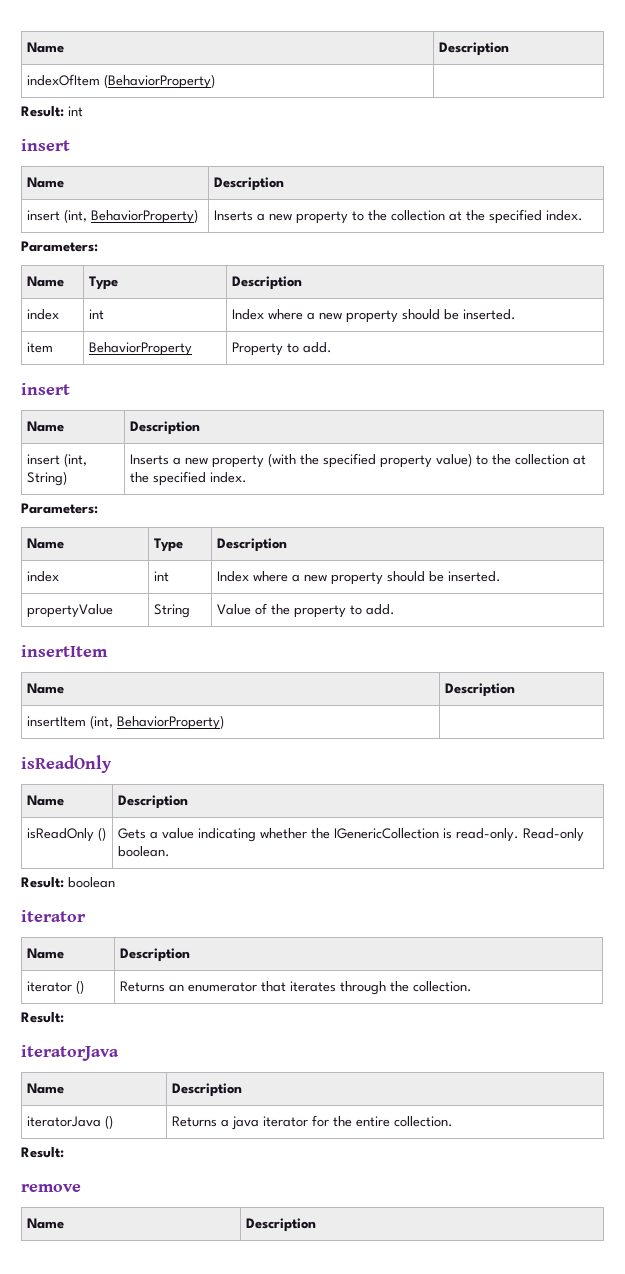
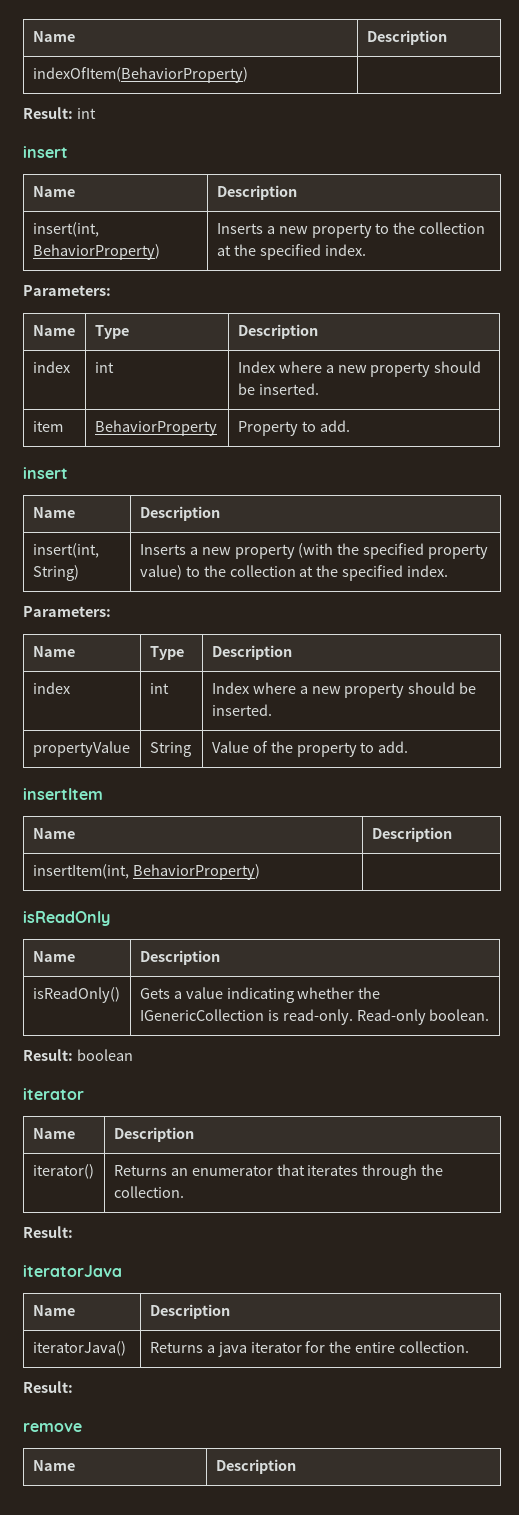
[27,42,65,53] [439,42,510,56] [27,74,216,89] Name | Description // indexOfItem (BehaviorProperty) -> [32,31,75,42] [366,30,447,45] [32,67,248,83] Name | Description // indexOfItem(BehaviorProperty)
[27,209,88,223] insert (int, -> [32,222,99,237] insert(int,
[27,453,88,467] insert (int, -> [32,543,99,558] insert(int,
[27,715,114,729] insertItem (int, -> [32,864,129,879] insertItem(int,
[27,827,107,842] isReadOnly () -> [32,987,120,1003] isReadOnly()
[27,980,85,994] iterator () -> [32,1164,94,1179] iterator()
[27,1115,114,1129] iteratorJava () -> [32,1341,126,1356] iteratorJava()

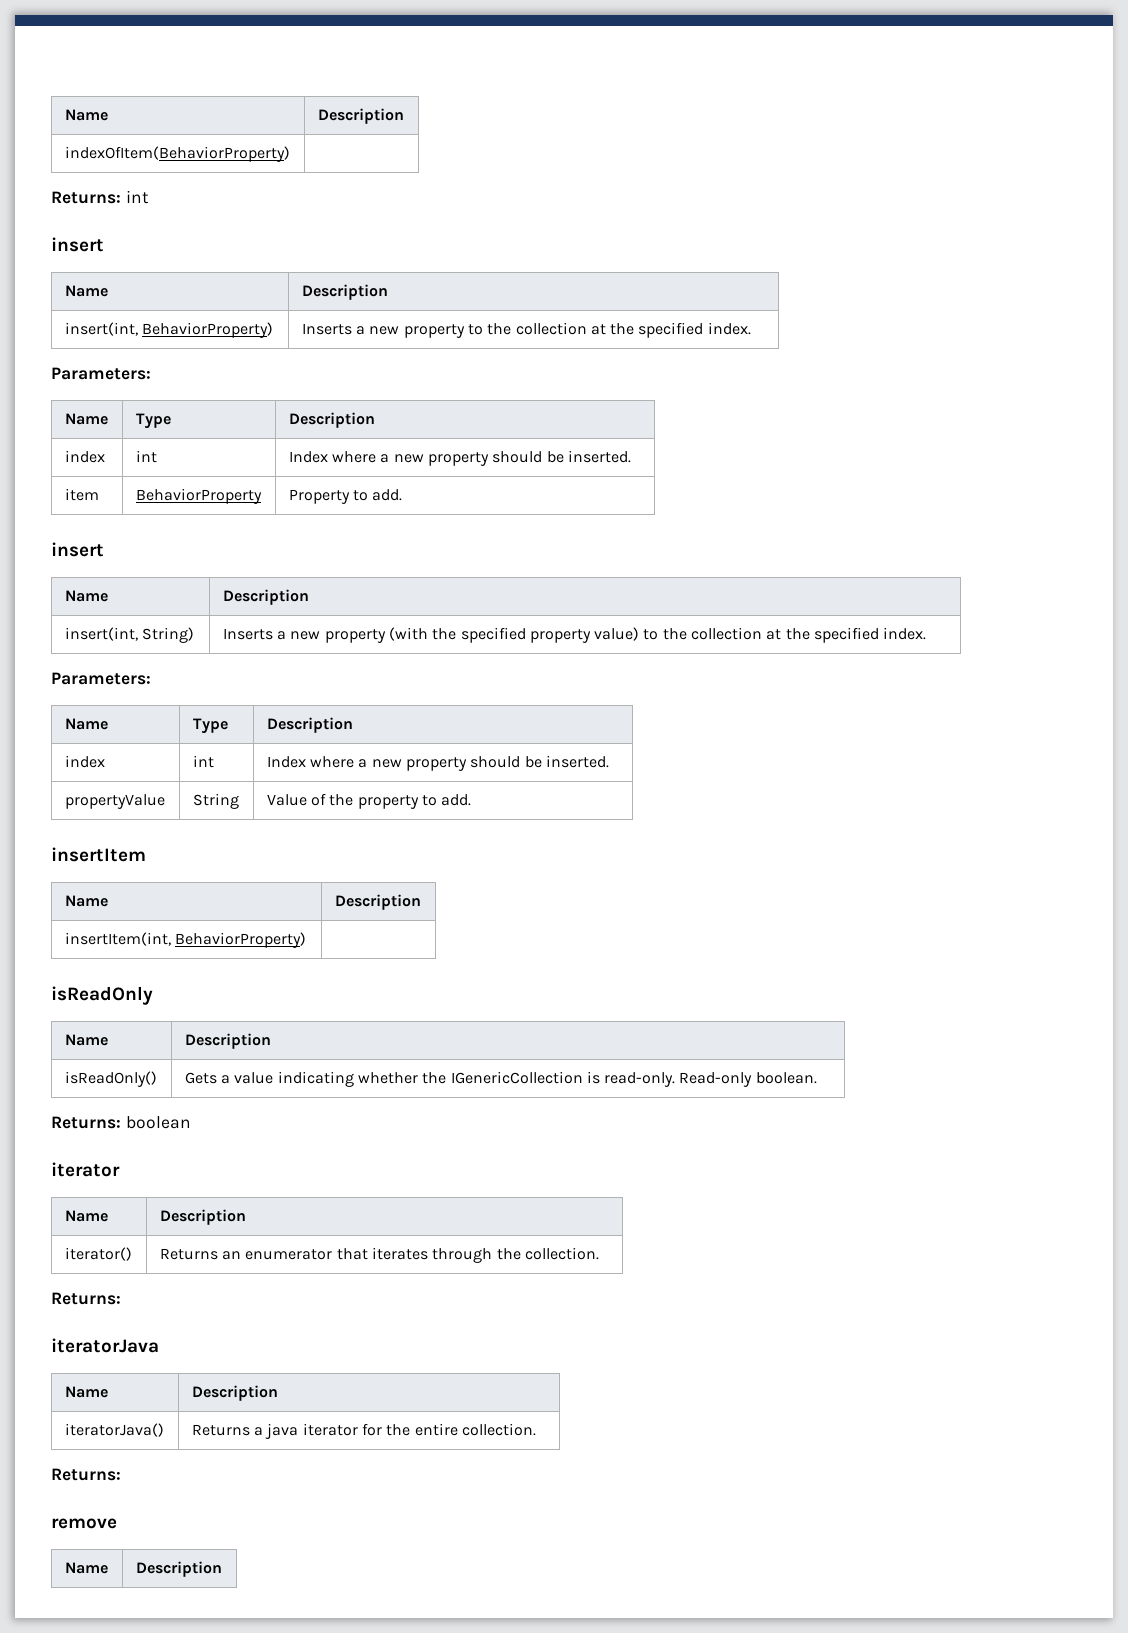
[23,107,73,119] Result: -> [51,191,121,204] Returns:
[23,1049,73,1061] Result: -> [51,1116,121,1129] Returns:
[23,1226,73,1238] Result: -> [51,1292,121,1305] Returns:
[23,1381,73,1393] Result: -> [51,1468,121,1481] Returns:

